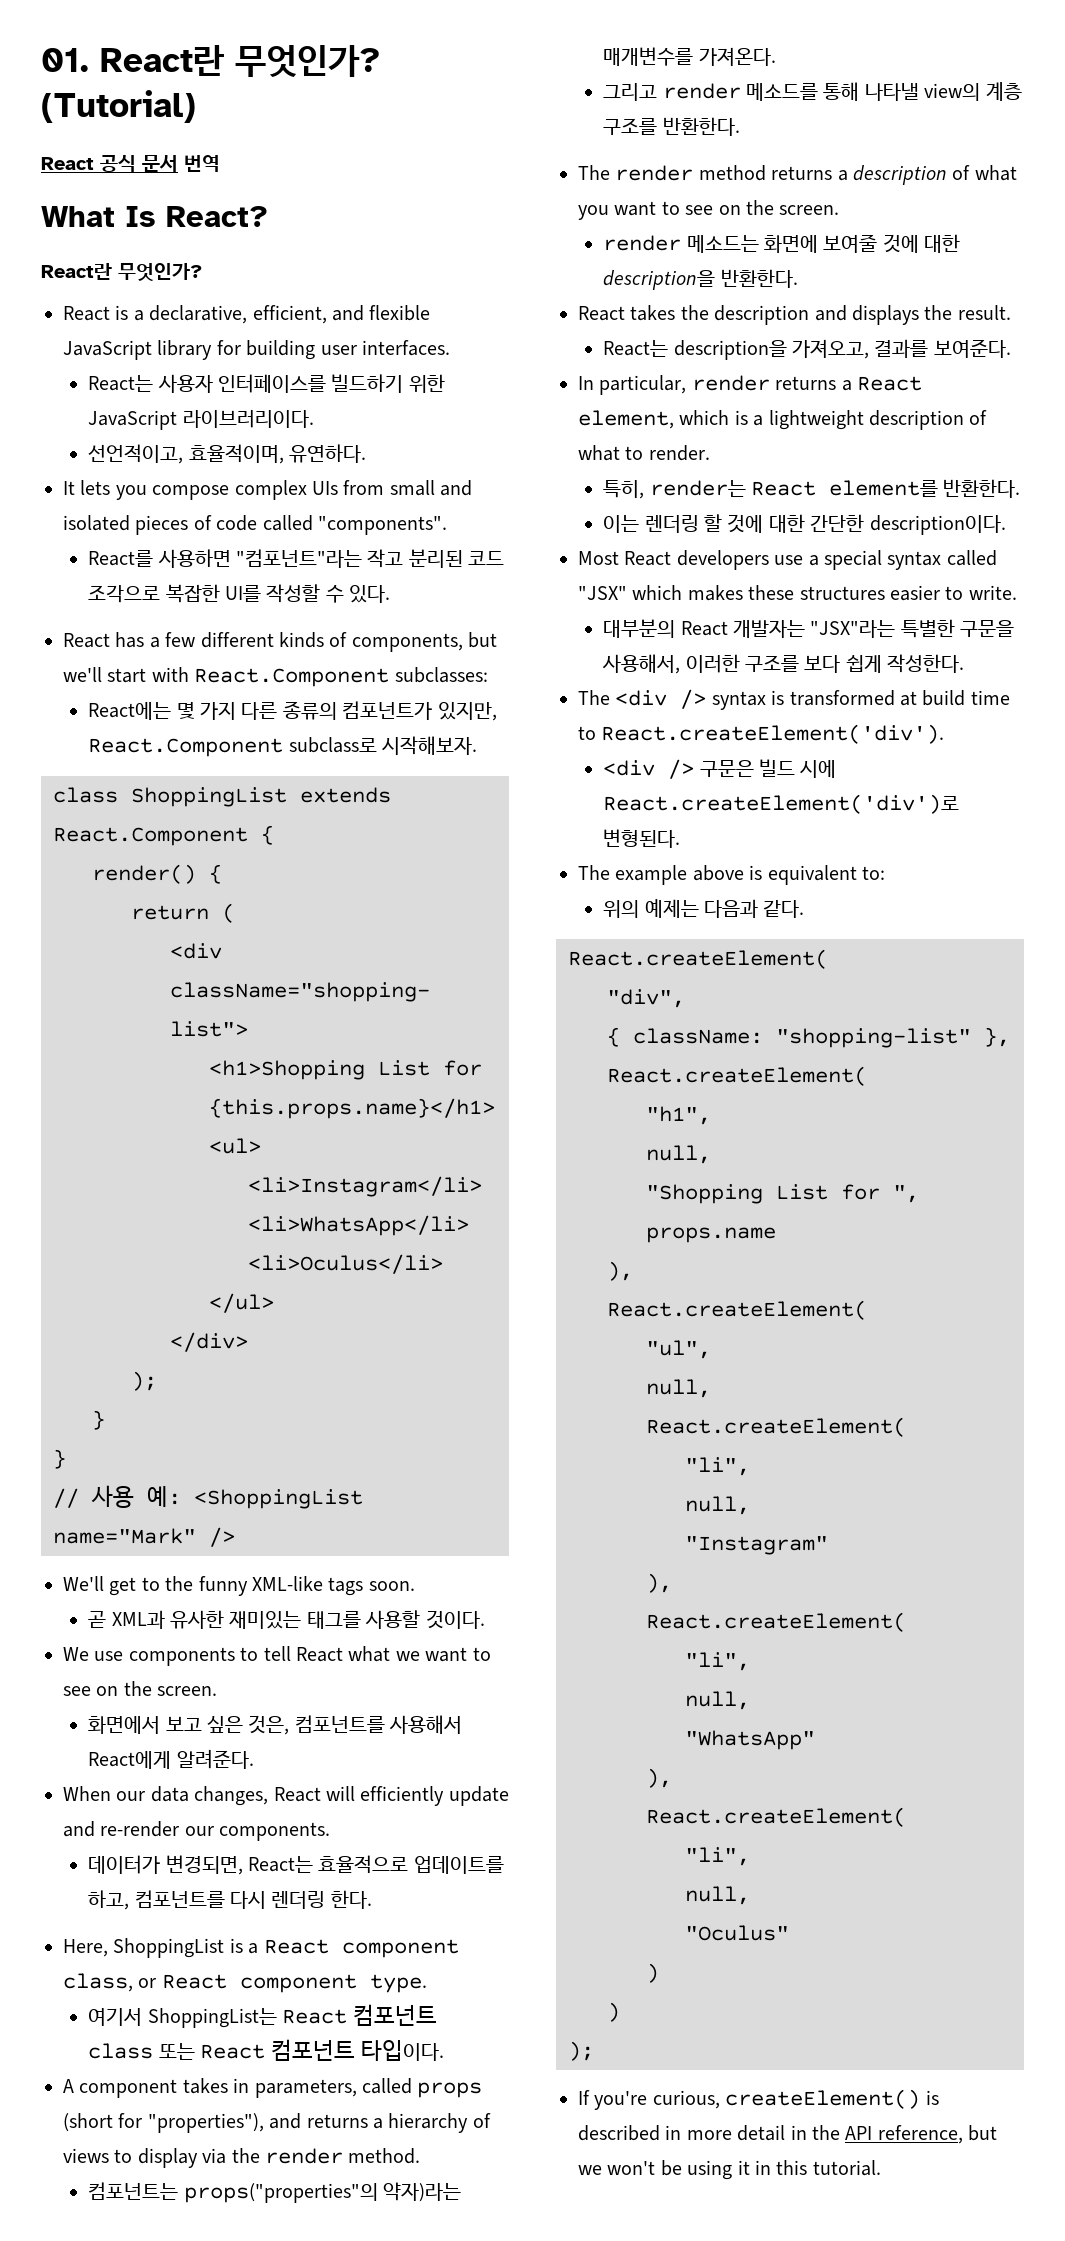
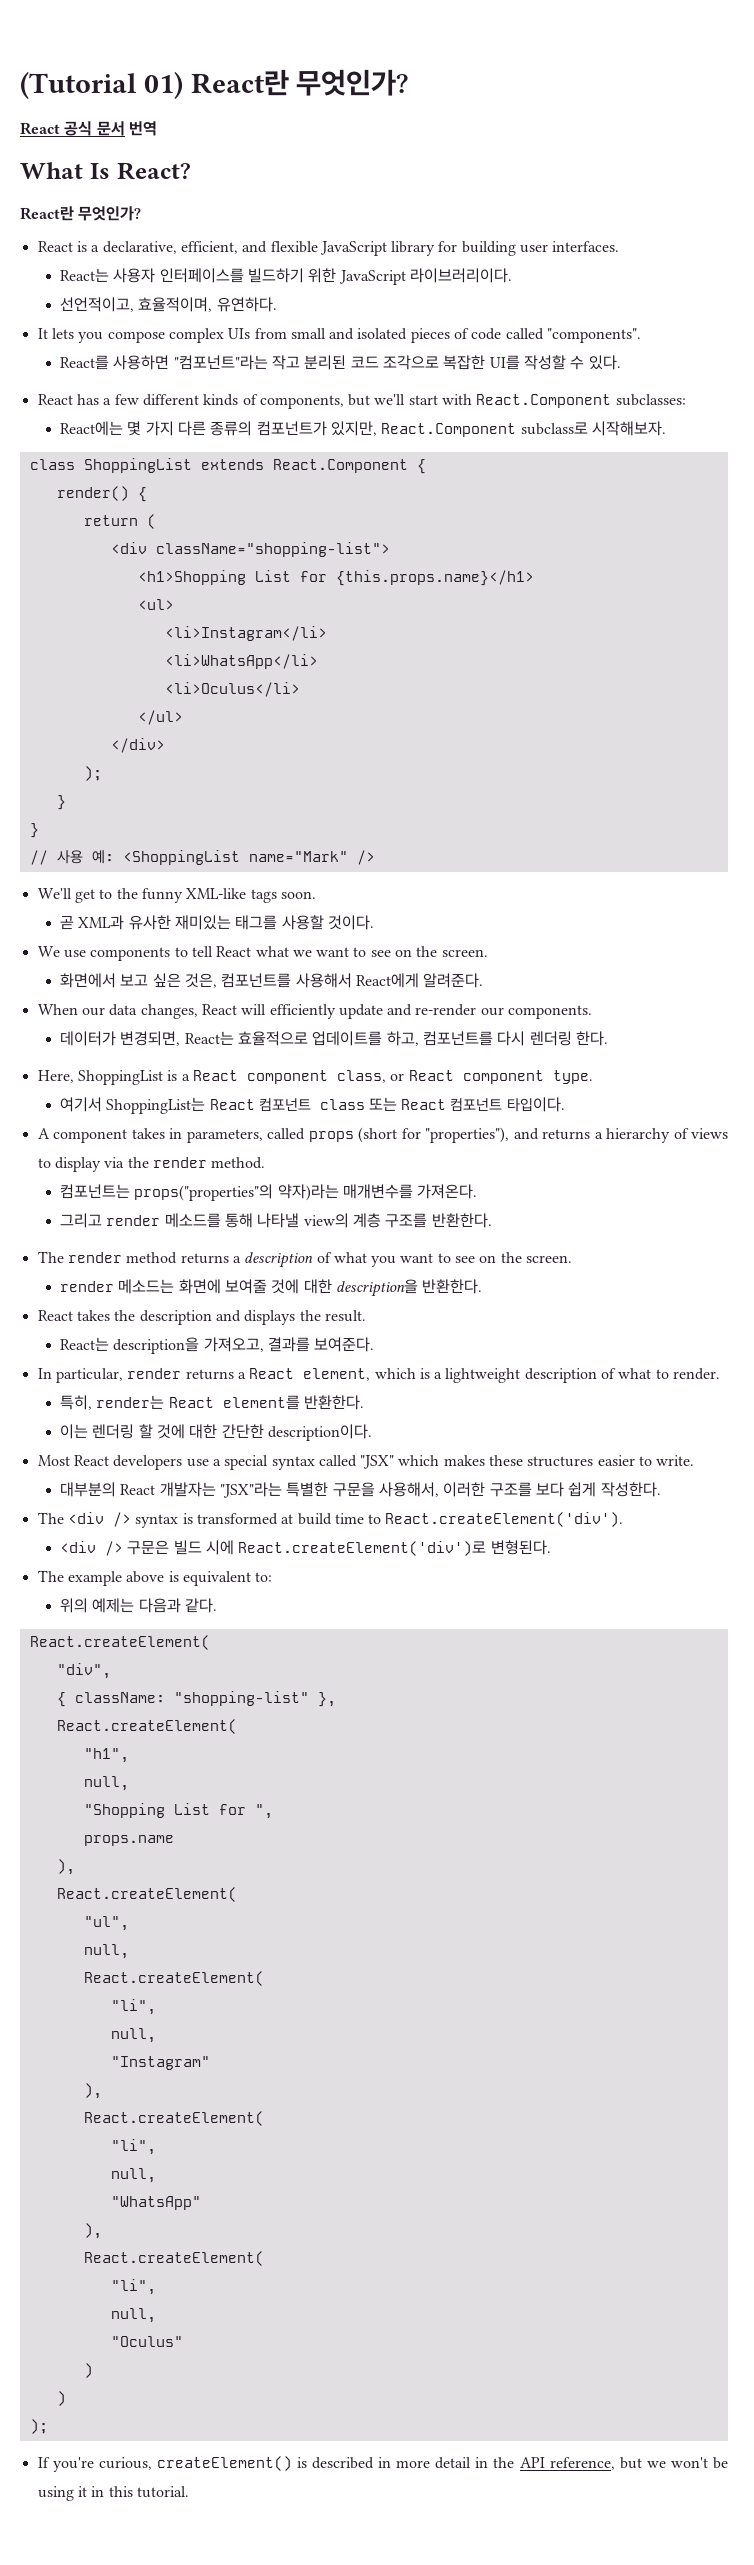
[41,45,380,77] [41,90,196,123] 01. React란 무엇인가? (Tutorial) -> [20,69,409,99] (Tutorial 01) React란 무엇인가?

